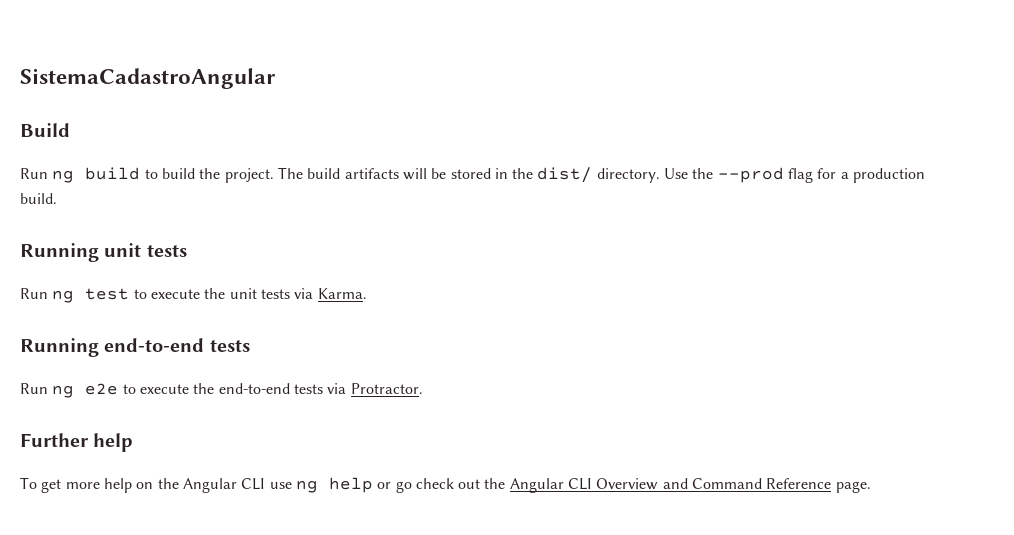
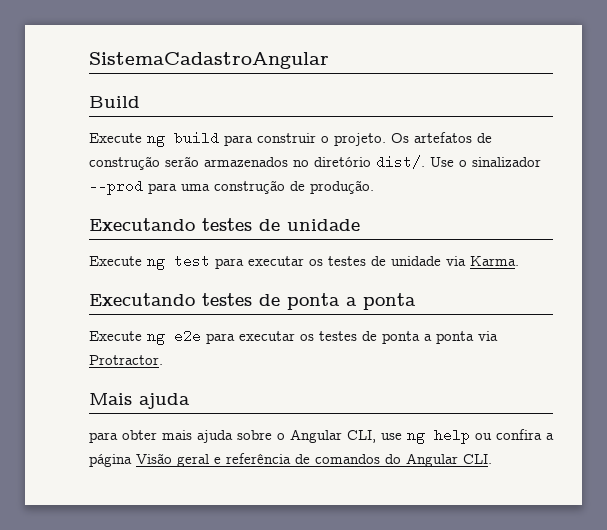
[20,168,48,179] Run -> [89,133,142,143] Execute
[144,167,926,183] [20,193,57,204] [20,243,187,262] [20,288,367,303] [20,338,250,357] [20,383,423,398] [20,433,134,452] [20,477,871,493] to build the project. The build artifacts will be stored in the dist/ directory. Use the --prod flag for a production build. // Running unit tests // Run ng test to execute the unit tests via Karma. // Running end-to-end tests // Run ng e2e to execute the end-to-end tests via Protractor. // Further help // To get more help on the Angular CLI use ng help or go check out the Angular CLI Overview and Command Reference page. -> [224,132,492,146] [89,155,541,170] [89,179,374,195] [89,218,360,231] [89,254,519,270] [89,293,416,310] [89,329,498,345] [89,355,163,365] [89,393,190,409] [89,428,554,444] [89,453,492,467] para construir o projeto. Os artefatos de construção serão armazenados no diretório dist/. Use o sinalizador --prod para uma construção de produção. // Executando testes de unidade // Execute ng test para executar os testes de unidade via Karma. // Executando testes de ponta a ponta // Execute ng e2e para executar os testes de ponta a ponta via Protractor. // Mais ajuda // para obter mais ajuda sobre o Angular CLI, use ng help ou confira a página Visão geral e referência de comandos do Angular CLI.

